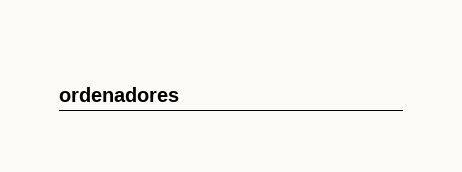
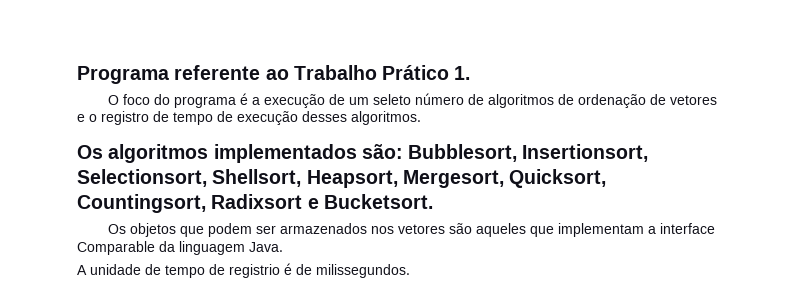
[59,87,179,102] ordenadores -> [77,65,471,84] [107,93,717,108] [77,111,421,125] [77,144,649,163] [77,169,607,188] [77,194,433,213] [107,223,715,237] [77,241,283,255] [77,263,410,278] Programa referente ao Trabalho Prático 1. // O foco do programa é a execução de um seleto número de algoritmos de ordenação de vetores e o registro de tempo de execução desses algoritmos. // Os algoritmos implementados são: Bubblesort, Insertionsort, Selectionsort, Shellsort, Heapsort, Mergesort, Quicksort, Countingsort, Radixsort e Bucketsort. // Os objetos que podem ser armazenados nos vetores são aqueles que implementam a interface Comparable da linguagem Java. // A unidade de tempo de registrio é de milissegundos.

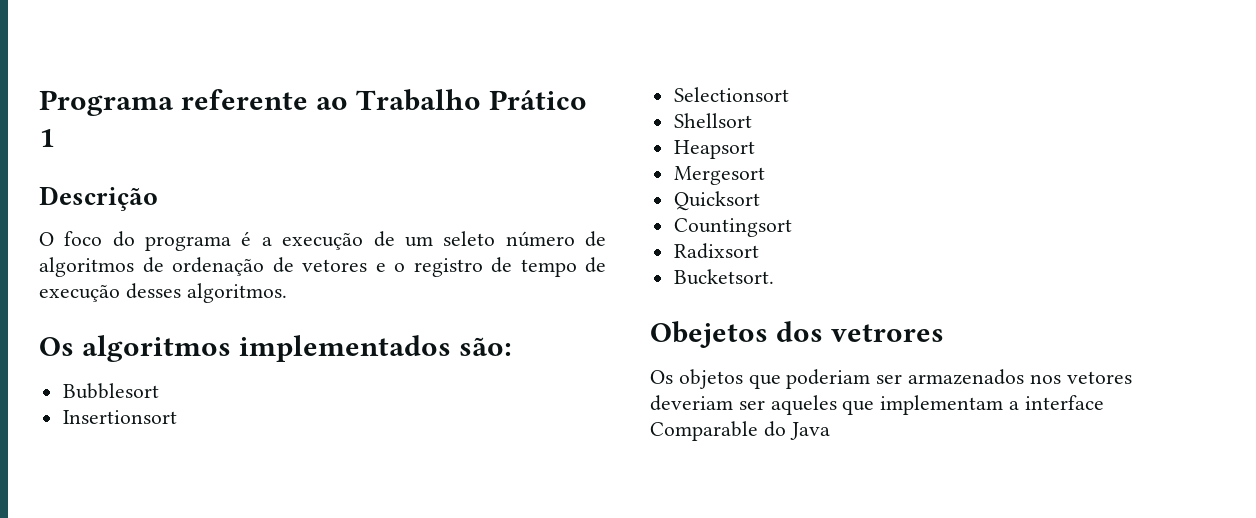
[454,66,471,80] 1. -> [39,129,54,147] [39,186,158,211] 1 // Descrição
[408,144,649,162] [77,169,607,188] [77,194,206,213] Bubblesort, Insertionsort, Selectionsort, Shellsort, Heapsort, Mergesort, Quicksort, Countingsort, -> [62,383,159,399] [62,410,177,424] [673,87,789,102] [673,113,752,128] [673,140,755,159] [673,166,765,185] [673,191,760,211] [673,218,792,237] // Bubblesort // Insertionsort // Selectionsort // Shellsort // Heapsort // Mergesort // Quicksort // Countingsort //
[307,198,319,209] e -> (759, 251) //
(433, 201) none -> [650,321,945,348] // Obejetos dos vetrores
[207,223,252,237] podem -> [786,369,871,389] poderiam
[448,223,472,234] são -> [650,395,765,411] deveriam ser
[159,241,283,255] [77,263,410,278] da linguagem Java. // A unidade de tempo de registrio é de milissegundos. -> [763,421,830,440] do Java

